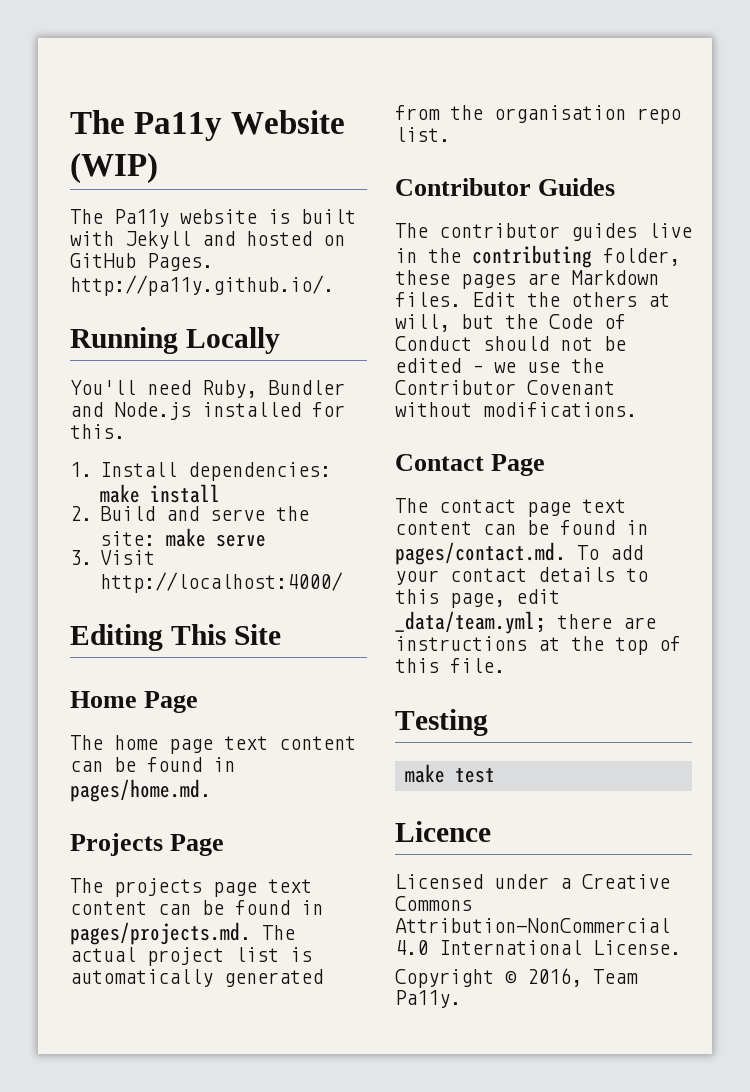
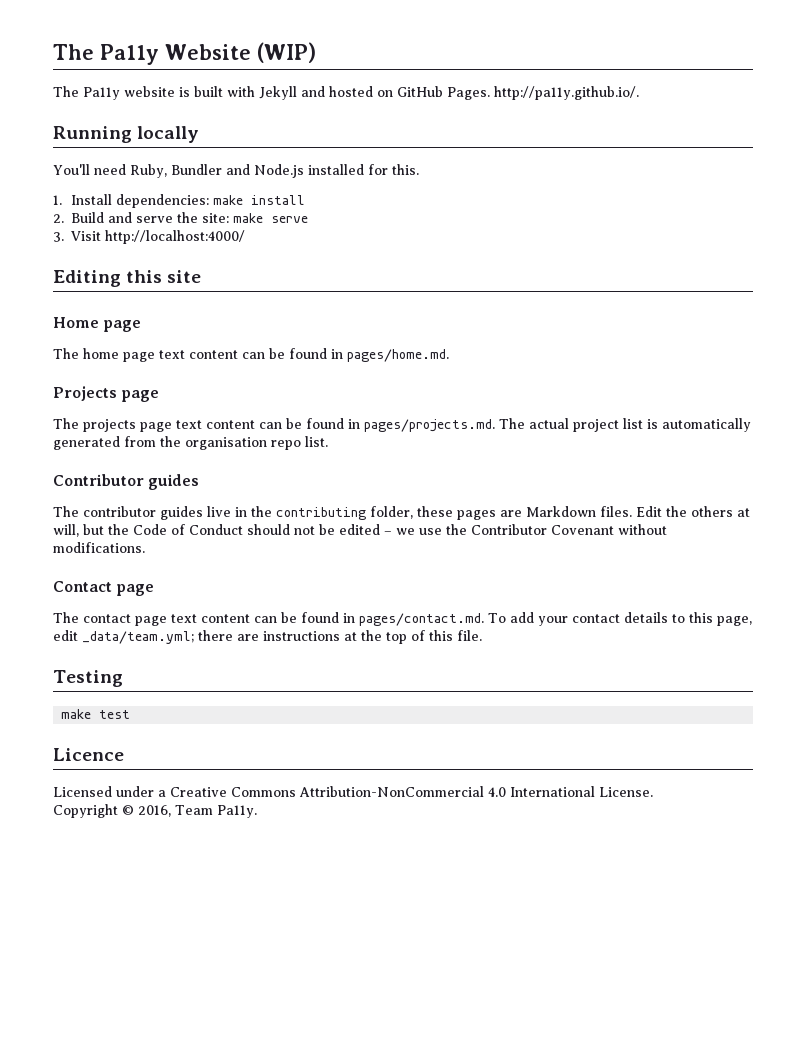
[185,327,280,354] Locally -> [137,126,200,143] locally
[170,624,281,645] This Site -> [126,270,202,283] this site
[144,691,199,713] Page -> [103,320,142,332] page
[170,834,225,856] Page -> [121,390,160,402] page
[538,178,616,196] Guides -> [148,474,200,490] guides
[491,454,546,476] Page -> [116,584,155,596] page

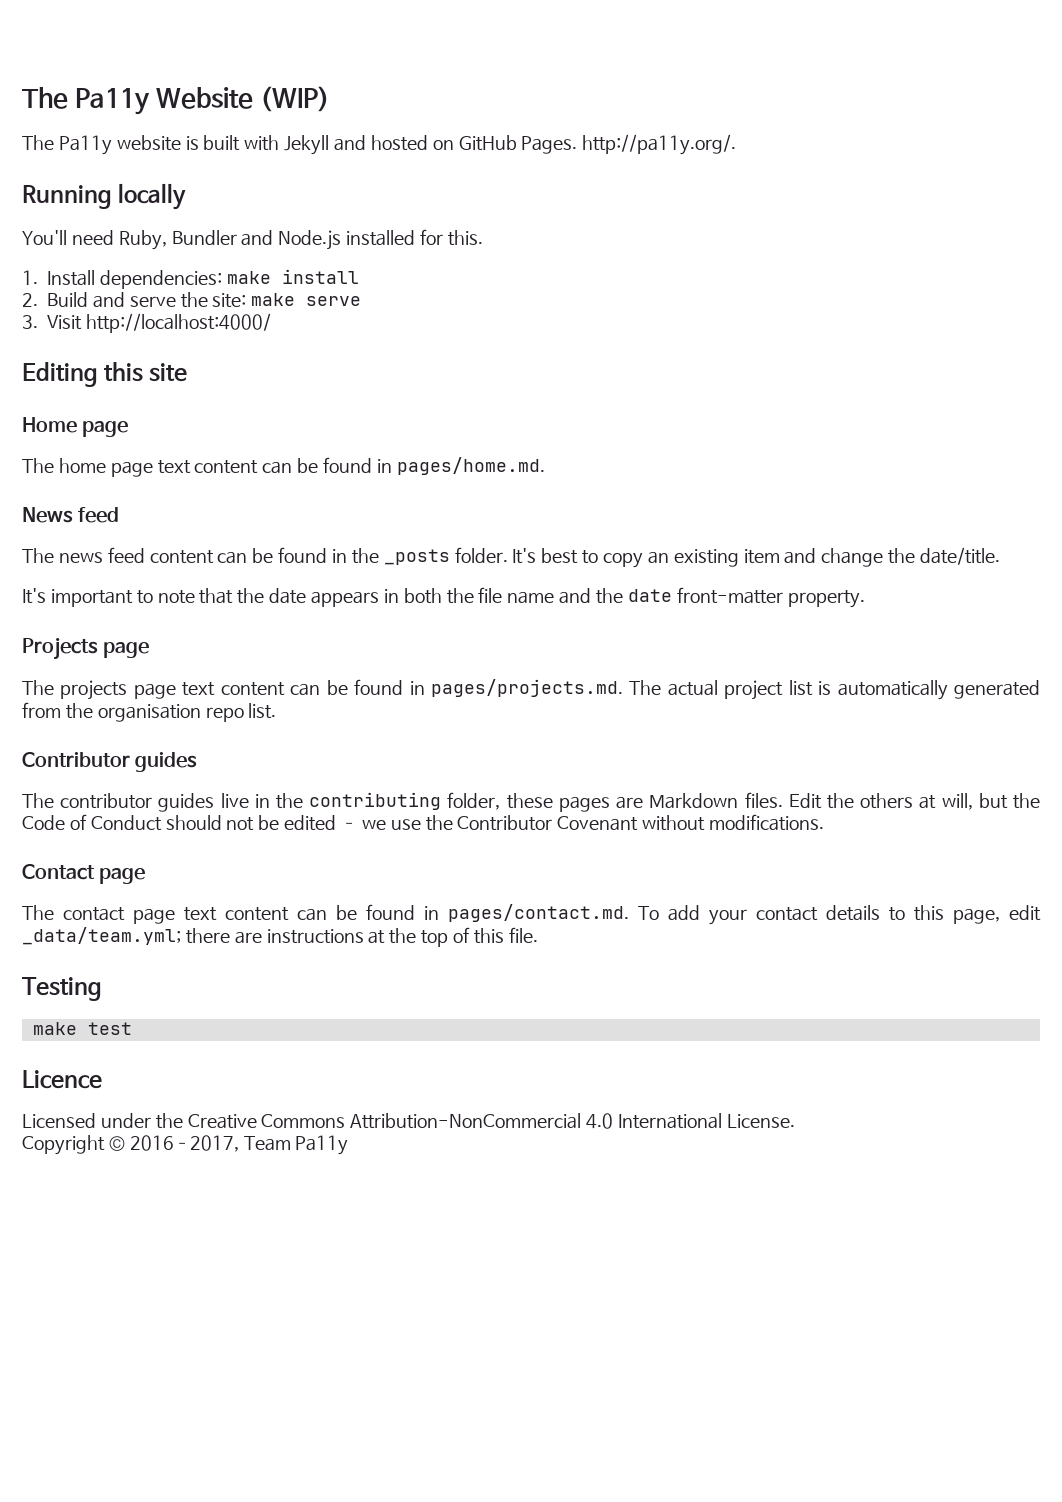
[494,86,639,100] http://pa11y.github.io/. -> [582,134,737,155] http://pa11y.org/.
(449, 355) none -> [22,507,120,523] [22,547,1000,568] [22,587,865,608] // News feed // The news feed content can be found in the _posts folder. It's best to copy an existing item and change the date/title. // It's important to note that the date appears in both the file name and the date front-matter property.
[158,790,166,797] a -> [155,1113,183,1129] the
[138,805,257,818] 2016, Team Pa11y. -> [129,1135,349,1155] 2016–2017, Team Pa11y

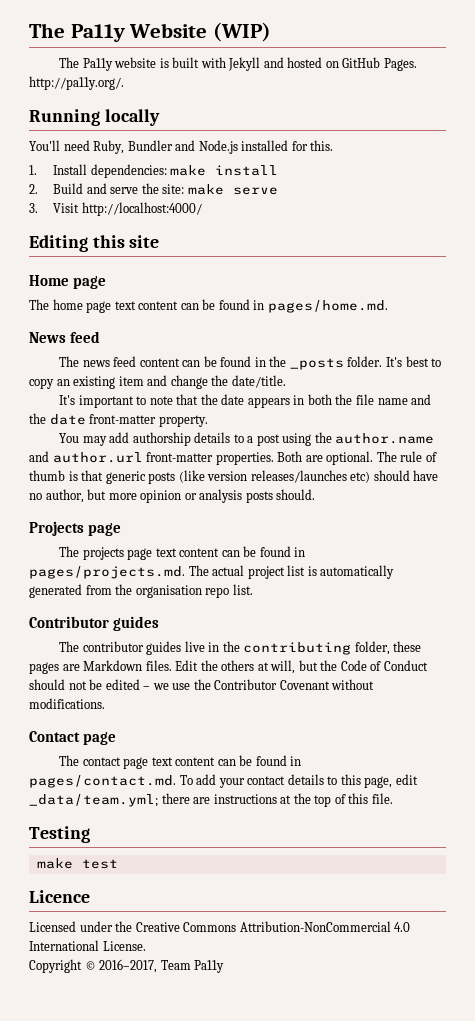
(865, 599) none -> [59,432,435,446] [29,451,437,465] [29,470,439,484] [29,489,316,503] // You may add authorship details to a post using the author.name and author.url front-matter properties. Both are optional. The rule of thumb is that generic posts (like version releases/launches etc) should have no author, but more opinion or analysis posts should.

